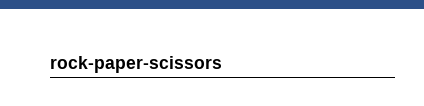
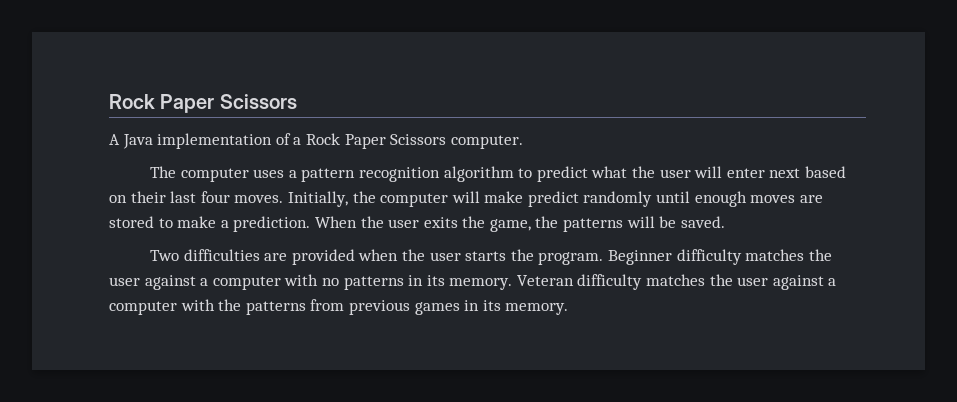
[50,56,222,73] rock-paper-scissors -> [109,94,297,113] [109,133,523,149] [150,166,846,182] [109,191,823,207] [109,216,725,232] [150,249,832,265] [109,274,837,290] [109,299,569,315] Rock Paper Scissors // A Java implementation of a Rock Paper Scissors computer. // The computer uses a pattern recognition algorithm to predict what the user will enter next based on their last four moves. Initially, the computer will make predict randomly until enough moves are stored to make a prediction. When the user exits the game, the patterns will be saved. // Two difficulties are provided when the user starts the program. Beginner difficulty matches the user against a computer with no patterns in its memory. Veteran difficulty matches the user against a computer with the patterns from previous games in its memory.

